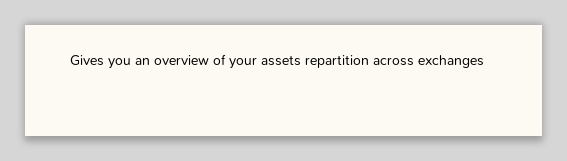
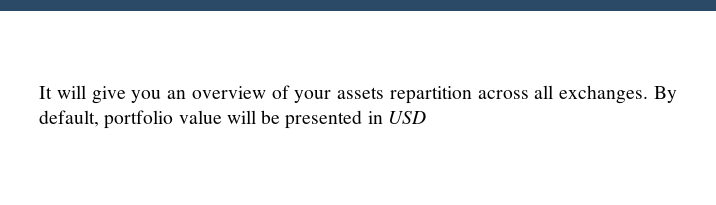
[70,55,104,66] Gives -> [39,85,126,104] It will give
[418,55,484,68] exchanges -> [534,85,677,104] [39,110,426,129] all exchanges. By default, portfolio value will be presented in USD

